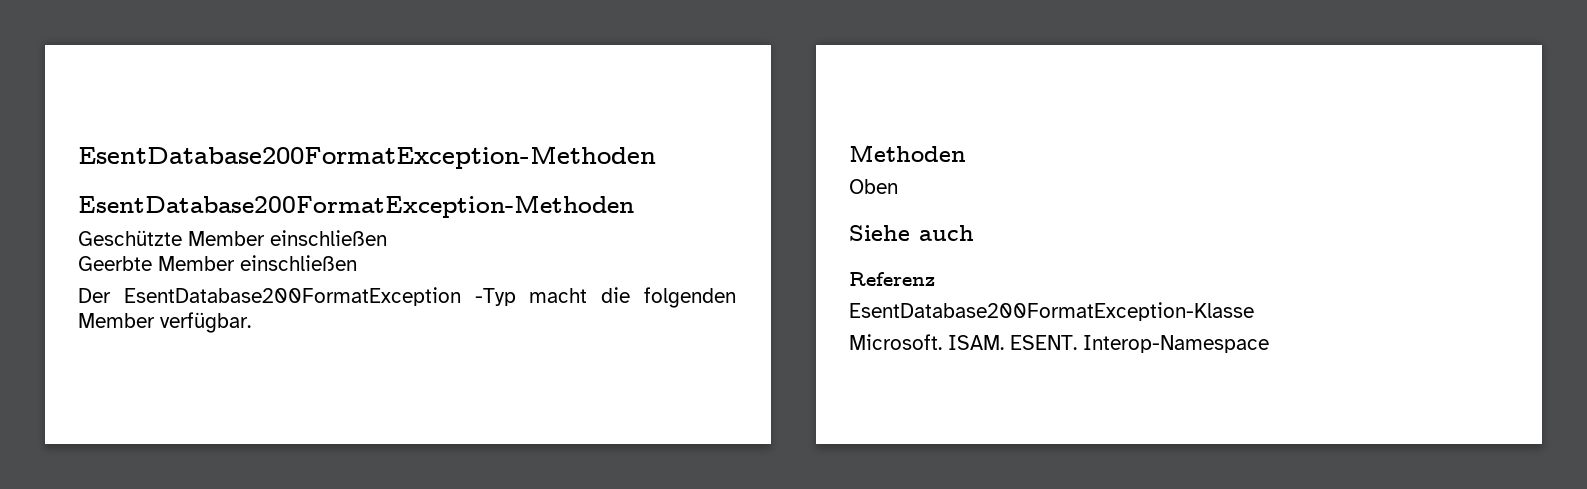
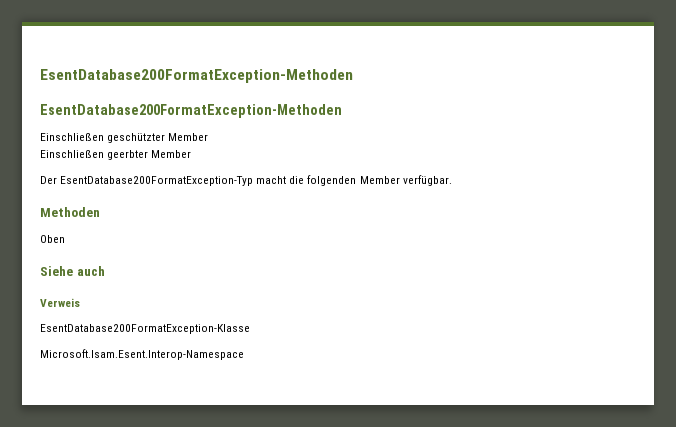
[78,230,387,246] [78,255,357,271] Geschützte Member einschließen // Geerbte Member einschließen -> [40,133,209,143] [40,150,192,160] Einschließen geschützter Member // Einschließen geerbter Member
[123,287,516,306] EsentDatabase200FormatException -Typ -> [60,176,254,186] EsentDatabase200FormatException-Typ
[849,272,935,286] Referenz -> [40,298,80,307] Verweis
[849,334,1269,353] Microsoft. ISAM. ESENT. Interop-Namespace -> [40,349,244,360] Microsoft.Isam.Esent.Interop-Namespace

